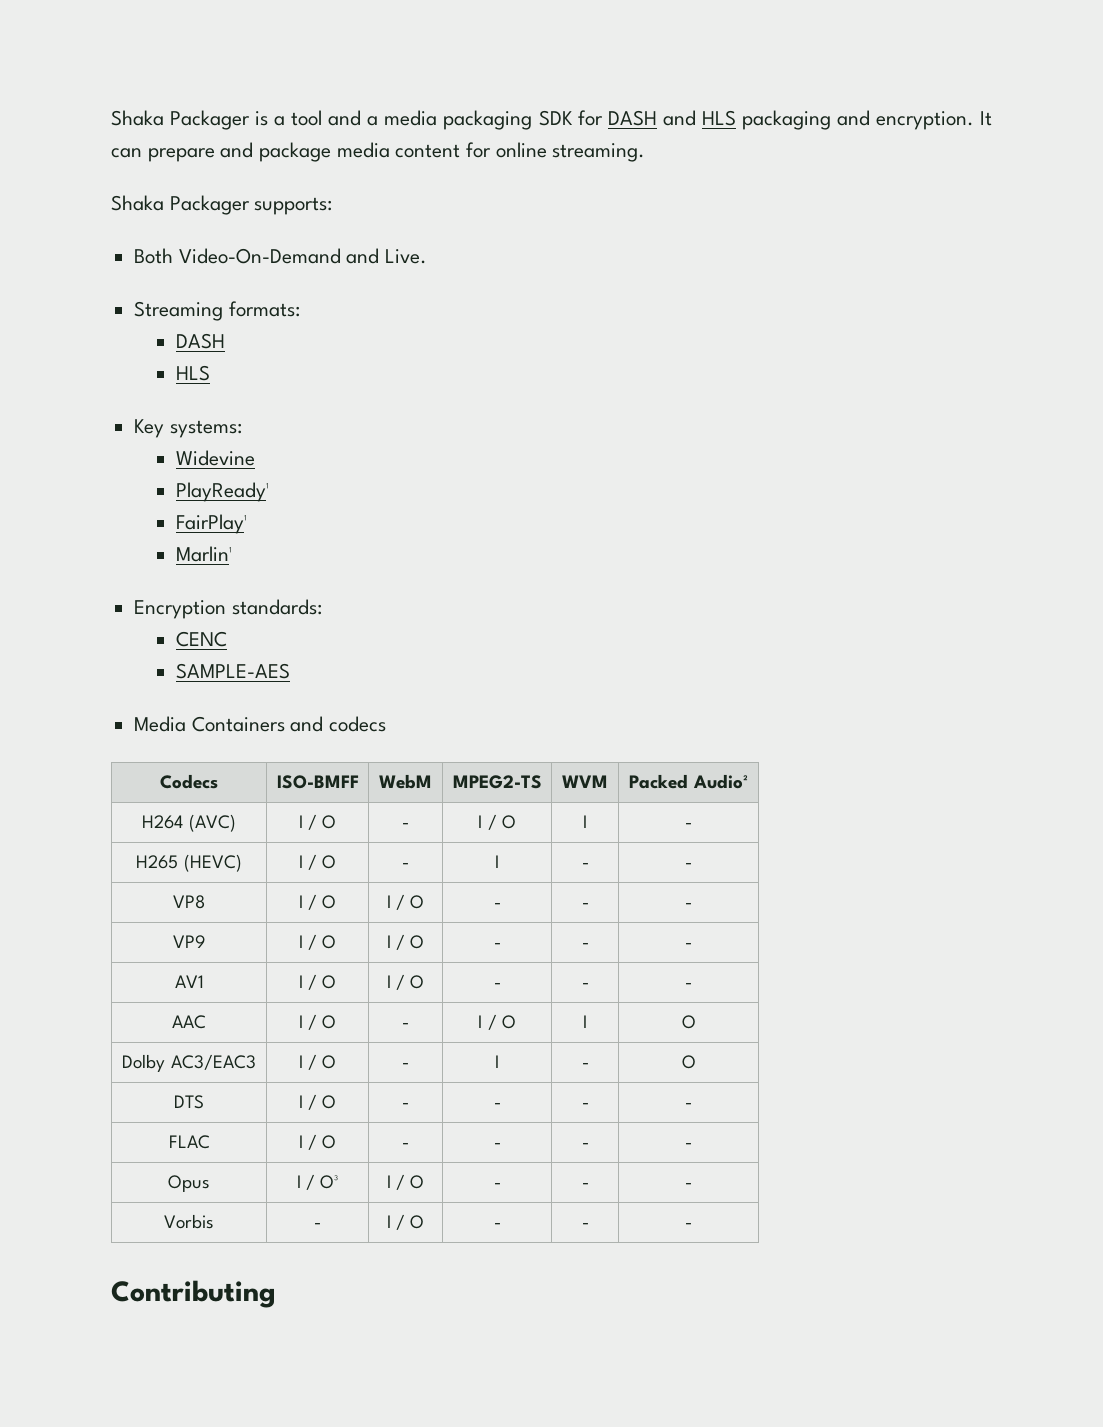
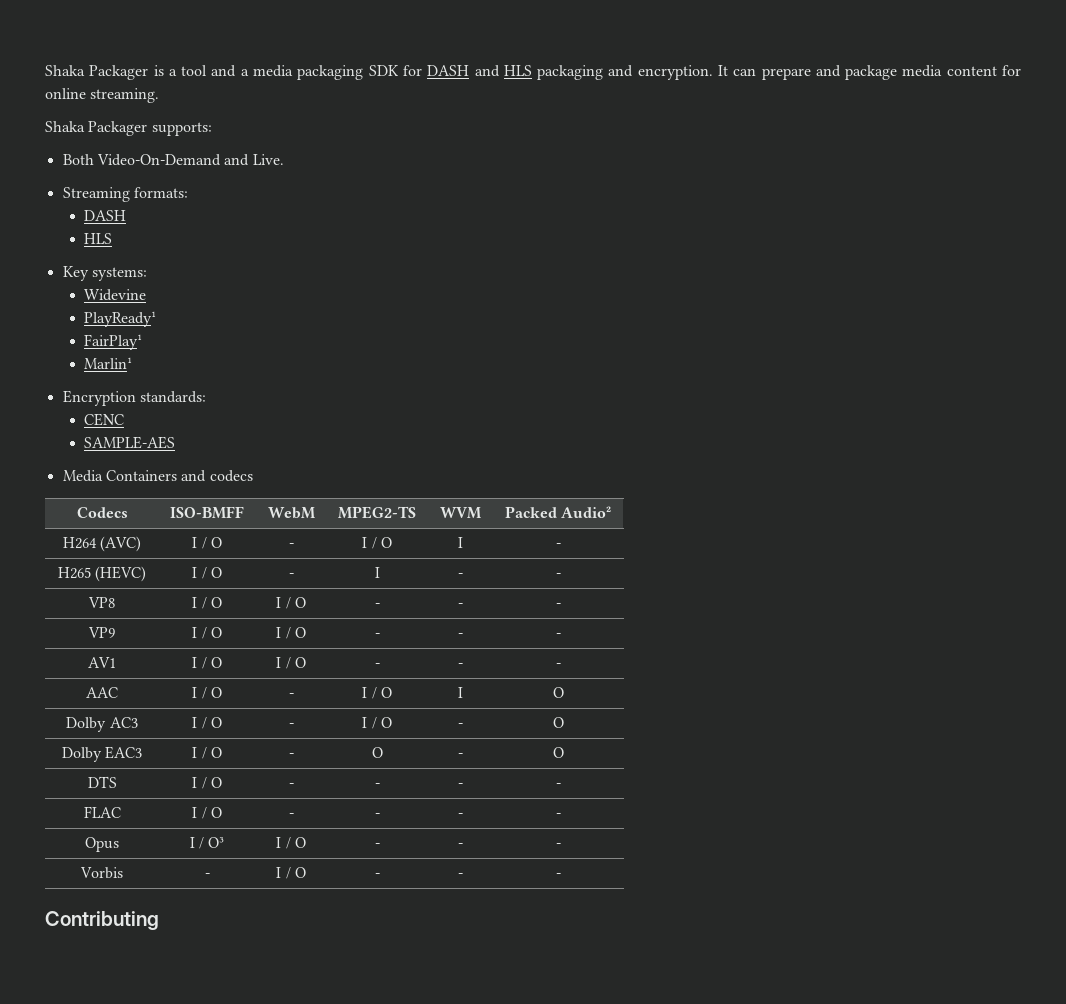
[170,1054,256,1070] [298,1054,337,1070] [402,1063,409,1068] [495,1055,499,1068] AC3/EAC3 | I / O | - | I -> [109,717,138,728] [192,717,222,729] [288,723,294,728] [362,717,392,729] [457,723,463,728] [552,717,564,728] [61,746,143,762] [192,747,222,759] [288,753,294,758] [371,747,383,758] AC3 | I / O | - | I / O | - | O // Dolby EAC3 | I / O | - | O

